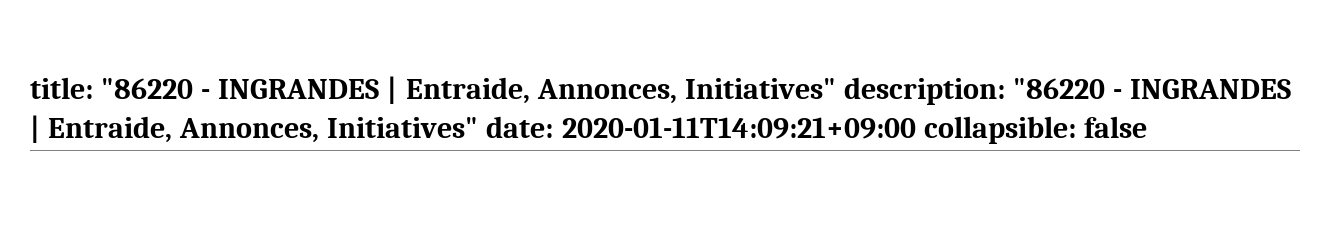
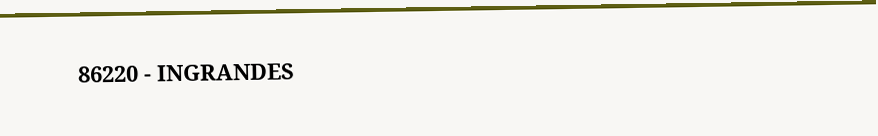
[30,76,1292,105] [30,115,1147,144] title: "86220 - INGRANDES | Entraide, Annonces, Initiatives" description: "86220 - INGRANDES | Entraide, Annonces, Initiatives" date: 2020-01-11T14:09:21+09:00 collapsible: false -> [77,63,295,83] 86220 - INGRANDES

